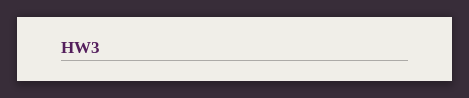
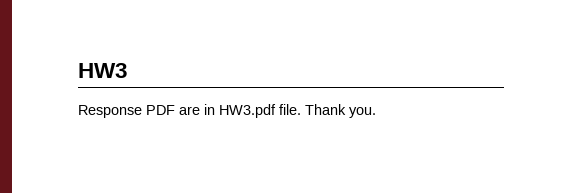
(100, 47) none -> [78,104,376,118] // Response PDF are in HW3.pdf file. Thank you.

